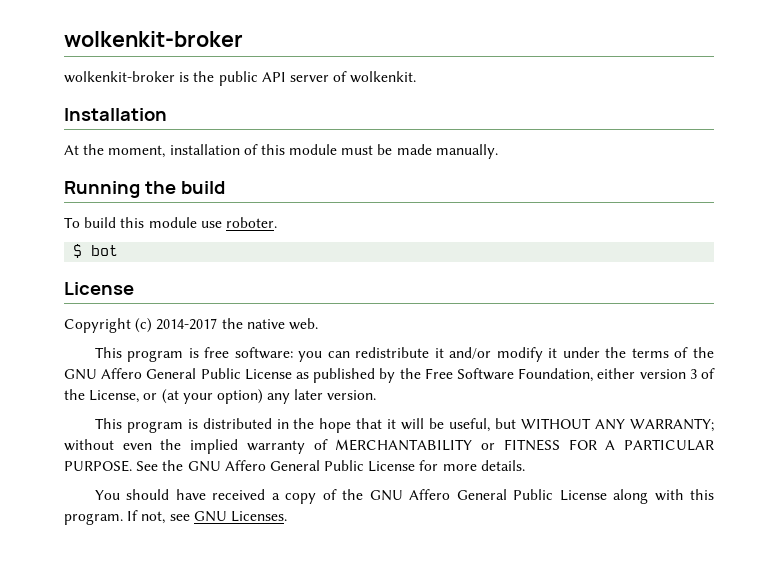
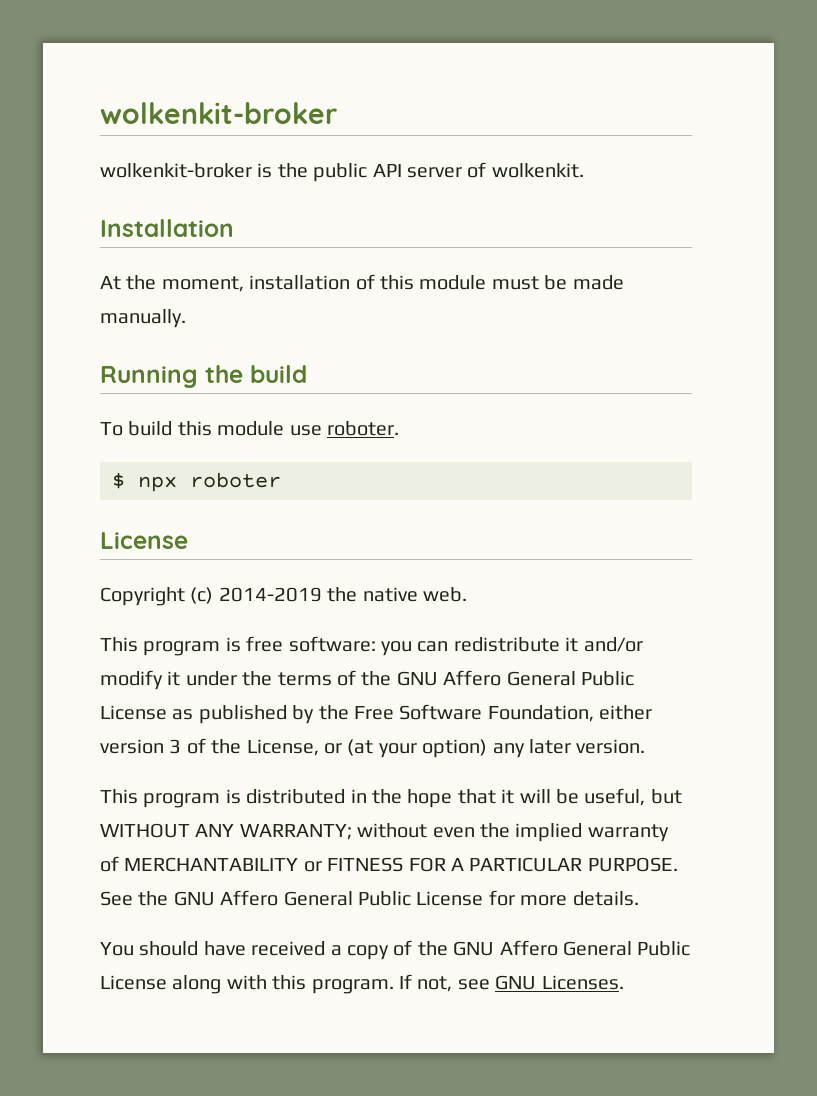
[91,245,119,256] bot -> [138,472,281,492] npx roboter
[156,318,218,330] 2014-2017 -> [218,587,322,602] 2014-2019

